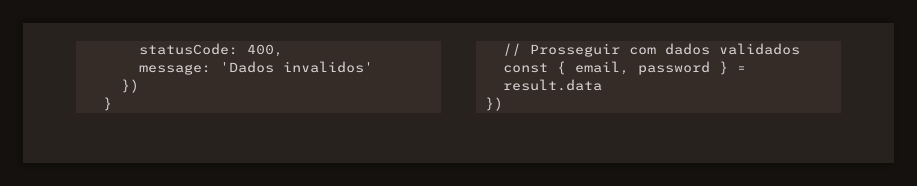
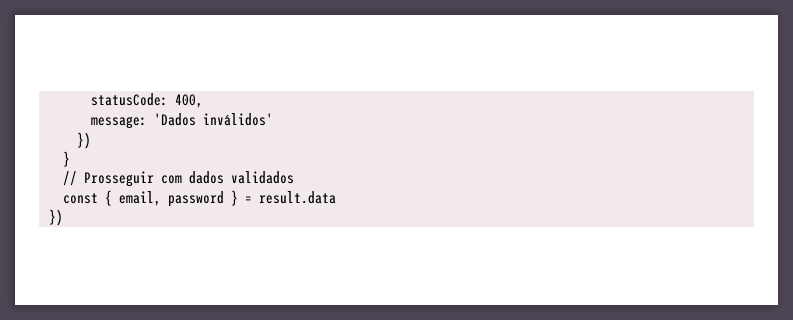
[282,61,373,73] invalidos' -> [202,113,273,126] inválidos'

